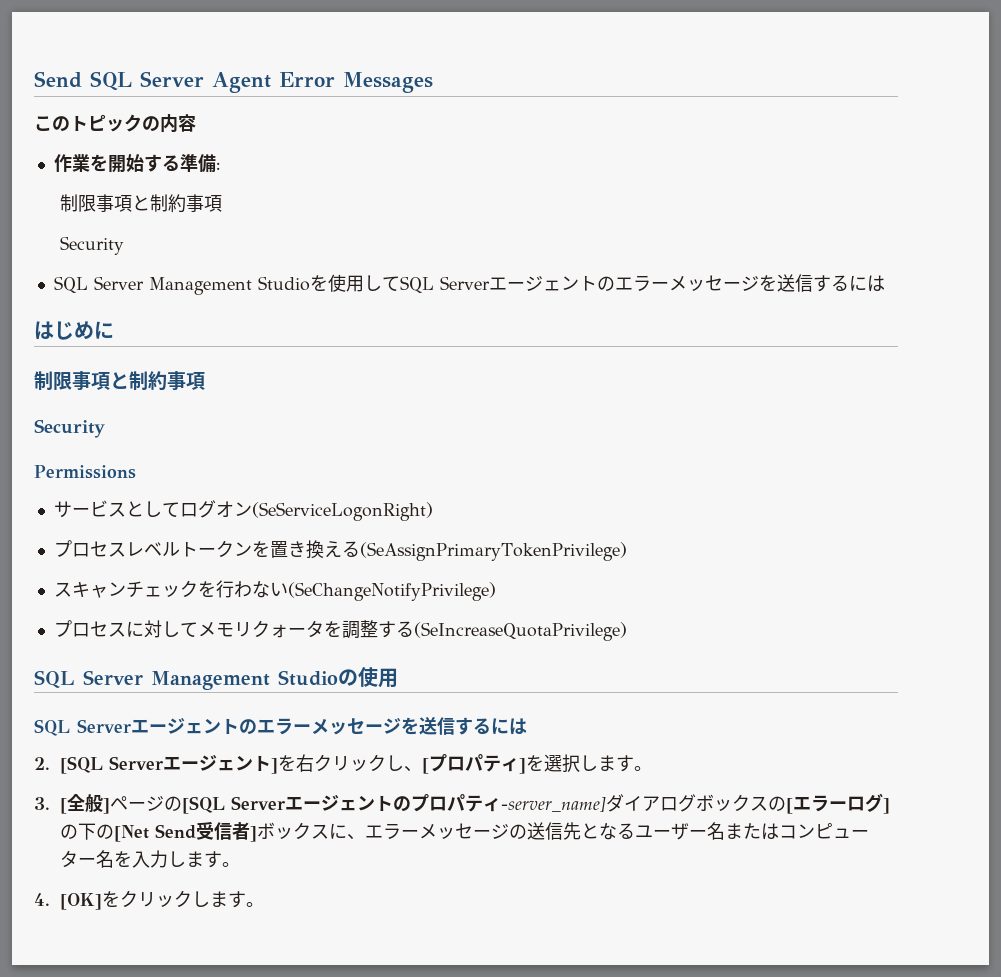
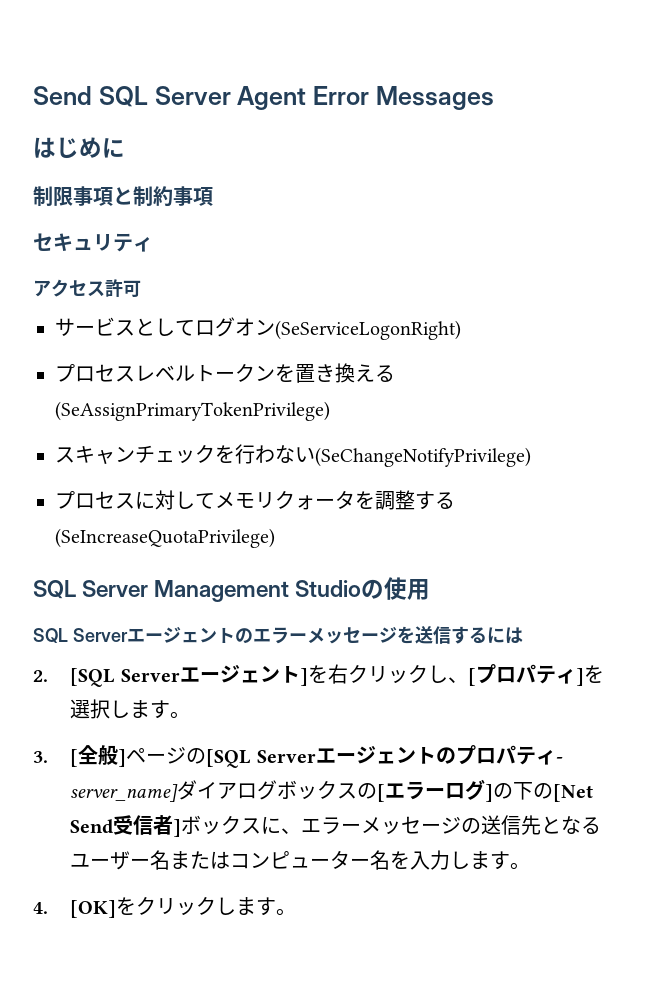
[34,114,196,133] [53,153,220,173] [59,194,222,213] [59,236,124,255] [53,274,885,295] // このトピックの内容 // 作業を開始する準備: // 制限事項と制約事項 // Security // SQL Server Management Studioを使用してSQL Serverエージェントのエラーメッセージを送信するには -> (494, 98) none
[34,419,105,438] [34,465,136,479] Security // Permissions -> [33,233,153,252] [33,279,141,297] セキュリティ // アクセス許可
[500,796,606,812] -server_name] -> [555,757,563,763] [70,784,179,802] - server_name]

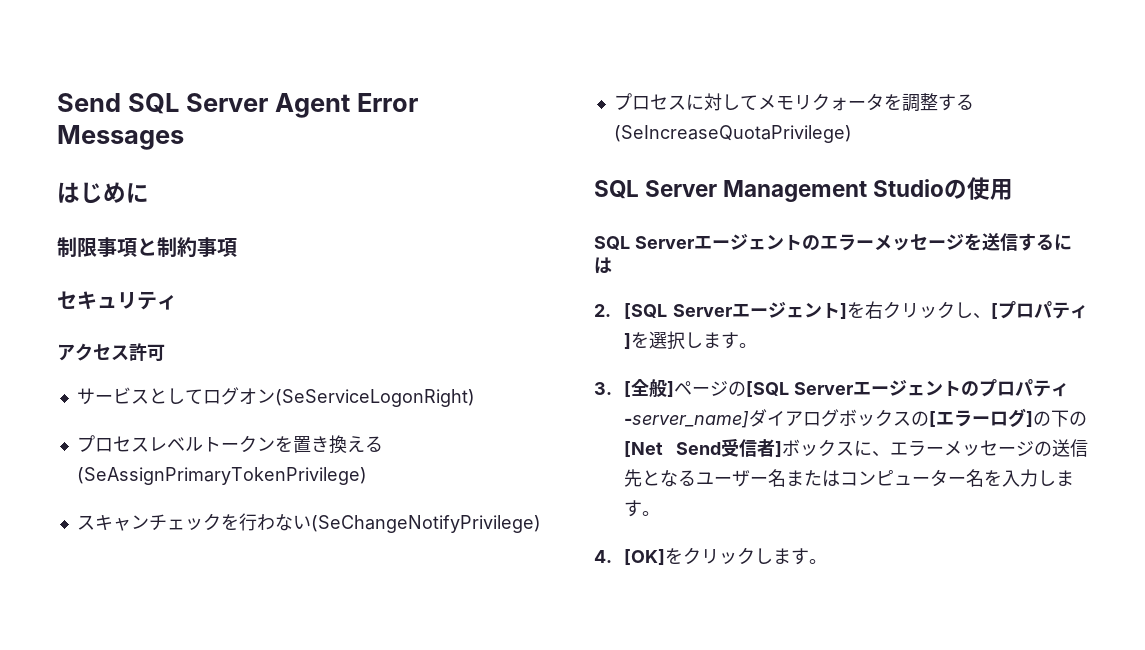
[555,757,563,763] [70,784,179,802] - server_name] -> [624,411,750,428] -server_name]

